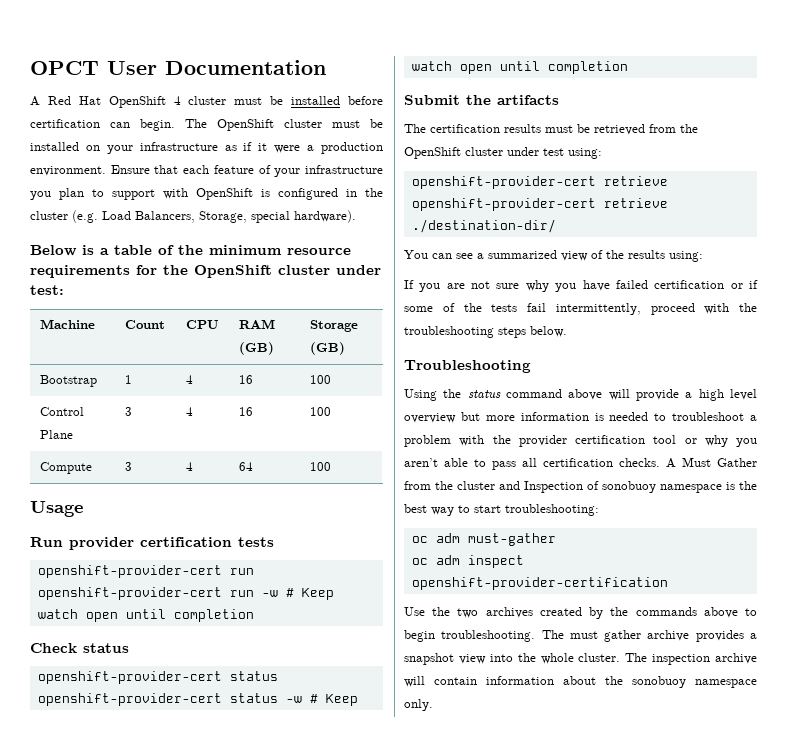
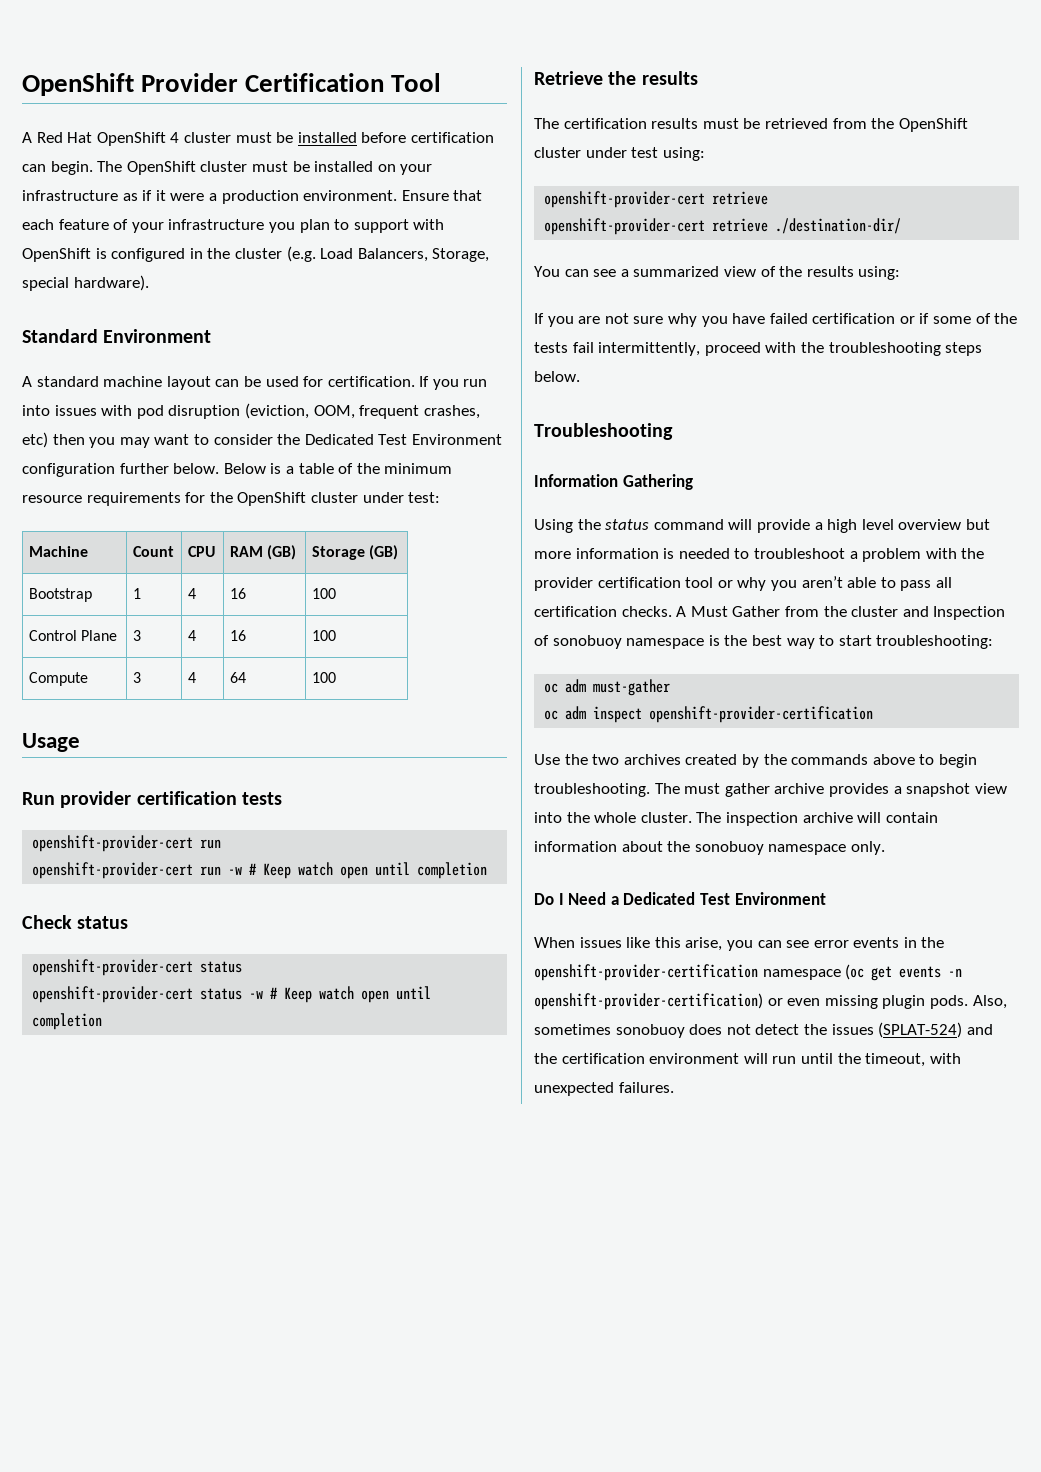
[30,60,326,75] OPCT User Documentation -> [22,73,442,96] OpenShift Provider Certification Tool
(356, 216) none -> [22,329,212,343] [22,376,488,390] [22,403,480,419] [22,432,502,448] [22,463,220,477] Standard Environment // A standard machine layout can be used for certification. If you run into issues with pod disruption (eviction, OOM, frequent crashes, etc) then you may want to consider the Dedicated Test Environment configuration further below.
[404,95,559,105] Submit the artifacts -> [534,71,698,85] Retrieve the results
(531, 366) none -> [534,474,693,490] // Information Gathering
[568,389,603,400] above -> (724, 524) none
(433, 705) none -> [534,892,826,905] [534,937,945,951] [534,964,963,981] [534,993,1007,1010] [534,1022,993,1038] [534,1053,961,1067] [534,1082,674,1096] // Do I Need a Dedicated Test Environment // When issues like this arise, you can see error events in the openshift-provider-certification namespace (oc get events -n openshift-provider-certification) or even missing plugin pods. Also, sometimes sonobuoy does not detect the issues (SPLAT-524) and the certification environment will run until the timeout, with unexpected failures.

